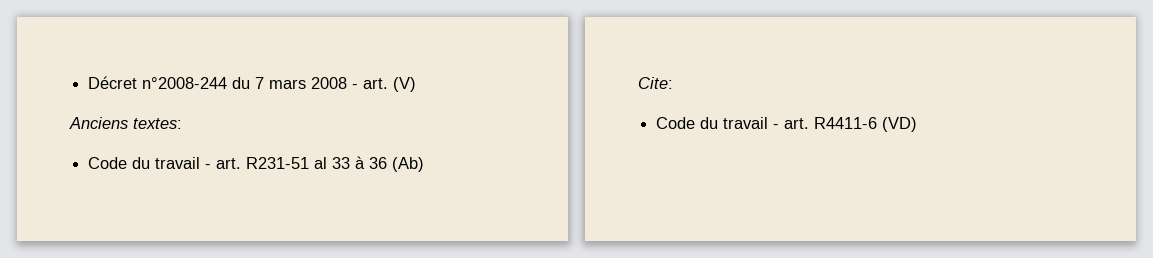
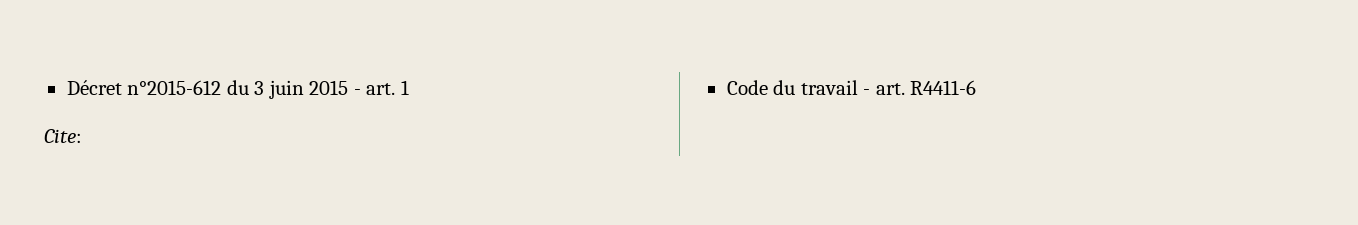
[142,77,417,92] [69,117,182,129] [88,156,425,172] n°2008-244 du 7 mars 2008 - art. (V) // Anciens textes: // Code du travail - art. R231-51 al 33 à 36 (Ab) -> [127,80,409,99] n°2015-612 du 3 juin 2015 - art. 1
[882,117,918,132] (VD) -> (977, 87) none

